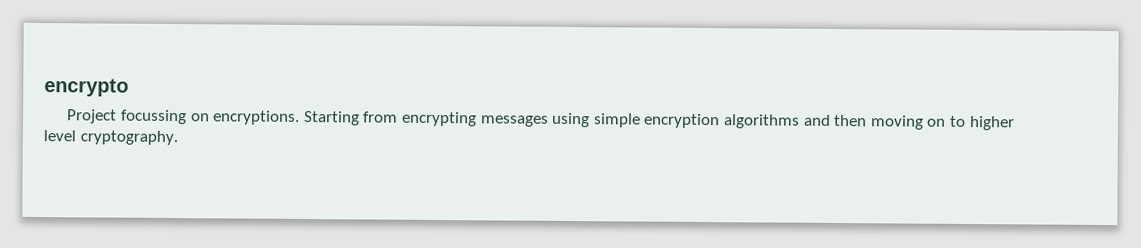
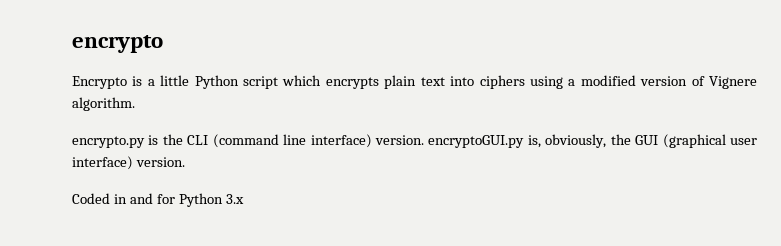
[66,109,1015,131] [43,130,178,146] Project focussing on encryptions. Starting from encrypting messages using simple encryption algorithms and then moving on to higher level cryptography. -> [72,75,758,89] [72,97,135,111] [72,134,758,148] [72,156,185,170] [72,193,244,207] Encrypto is a little Python script which encrypts plain text into ciphers using a modified version of Vignere algorithm. // encrypto.py is the CLI (command line interface) version. encryptoGUI.py is, obviously, the GUI (graphical user interface) version. // Coded in and for Python 3.x

